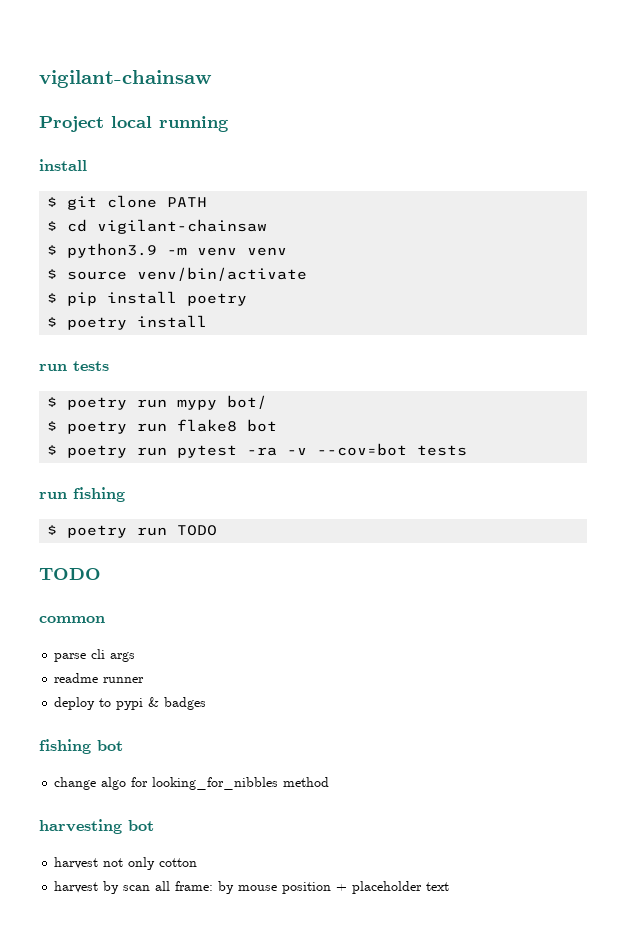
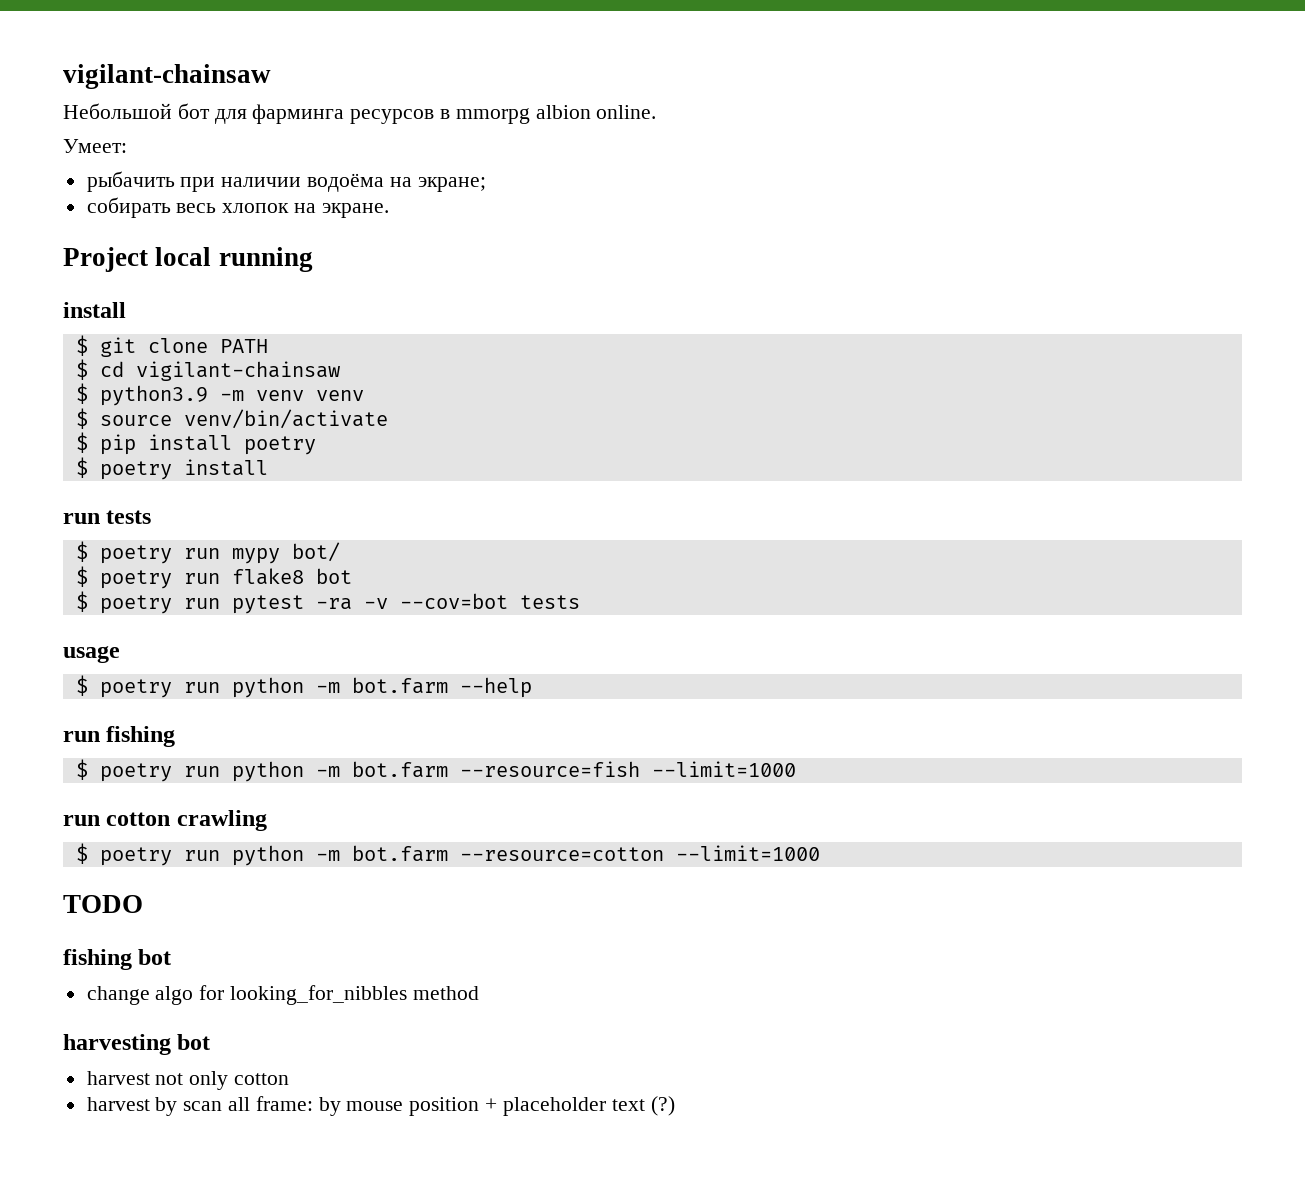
[39,70,212,88] vigilant-chainsaw -> [63,64,271,89] [63,103,657,124] [63,139,127,153] [86,171,486,192] [86,197,389,218] vigilant-chainsaw // Небольшой бот для фарминга ресурсов в mmorpg albion online. // Умеет: // рыбачить при наличии водоёма на экране; // собирать весь хлопок на экране.
(468, 450) none -> [63,646,120,663] [75,675,532,698] // usage // $ poetry run python -m bot.farm --help
[177,525,218,536] [39,568,101,580] [39,616,105,623] [54,649,136,662] [54,673,145,683] [54,697,207,710] TODO // TODO // common // parse cli args // readme runner // deploy to pypi & badges -> [231,761,796,782] [63,810,267,831] [75,843,820,866] [63,895,143,913] python -m bot.farm --resource=fish --limit=1000 // run cotton crawling // $ poetry run python -m bot.farm --resource=cotton --limit=1000 // TODO
(450, 886) none -> [650,1096,675,1116] (?)

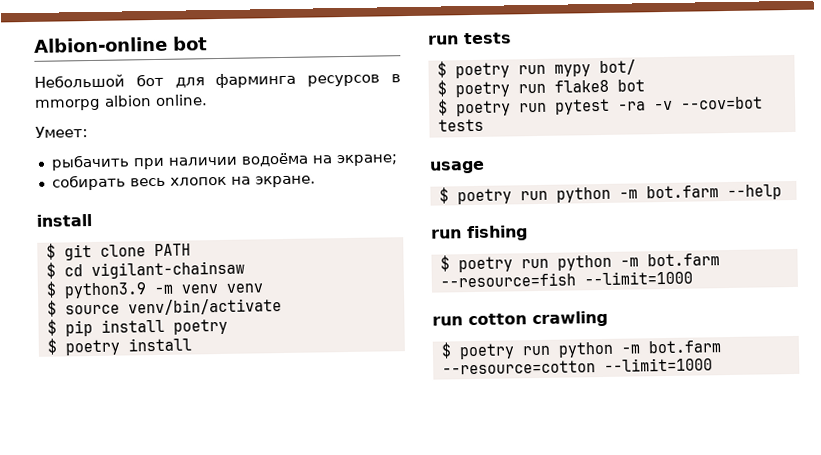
[63,64,271,89] vigilant-chainsaw -> [33,36,208,53] Albion-online bot
[63,247,313,272] // Project local running -> (316, 181) none
[63,895,143,913] [63,949,172,970] [86,985,479,1005] [63,1034,211,1055] [86,1071,290,1090] [86,1096,675,1116] // TODO // fishing bot // change algo for looking_for_nibbles method // harvesting bot // harvest not only cotton // harvest by scan all frame: by mouse position + placeholder text (?) -> (713, 364) none

